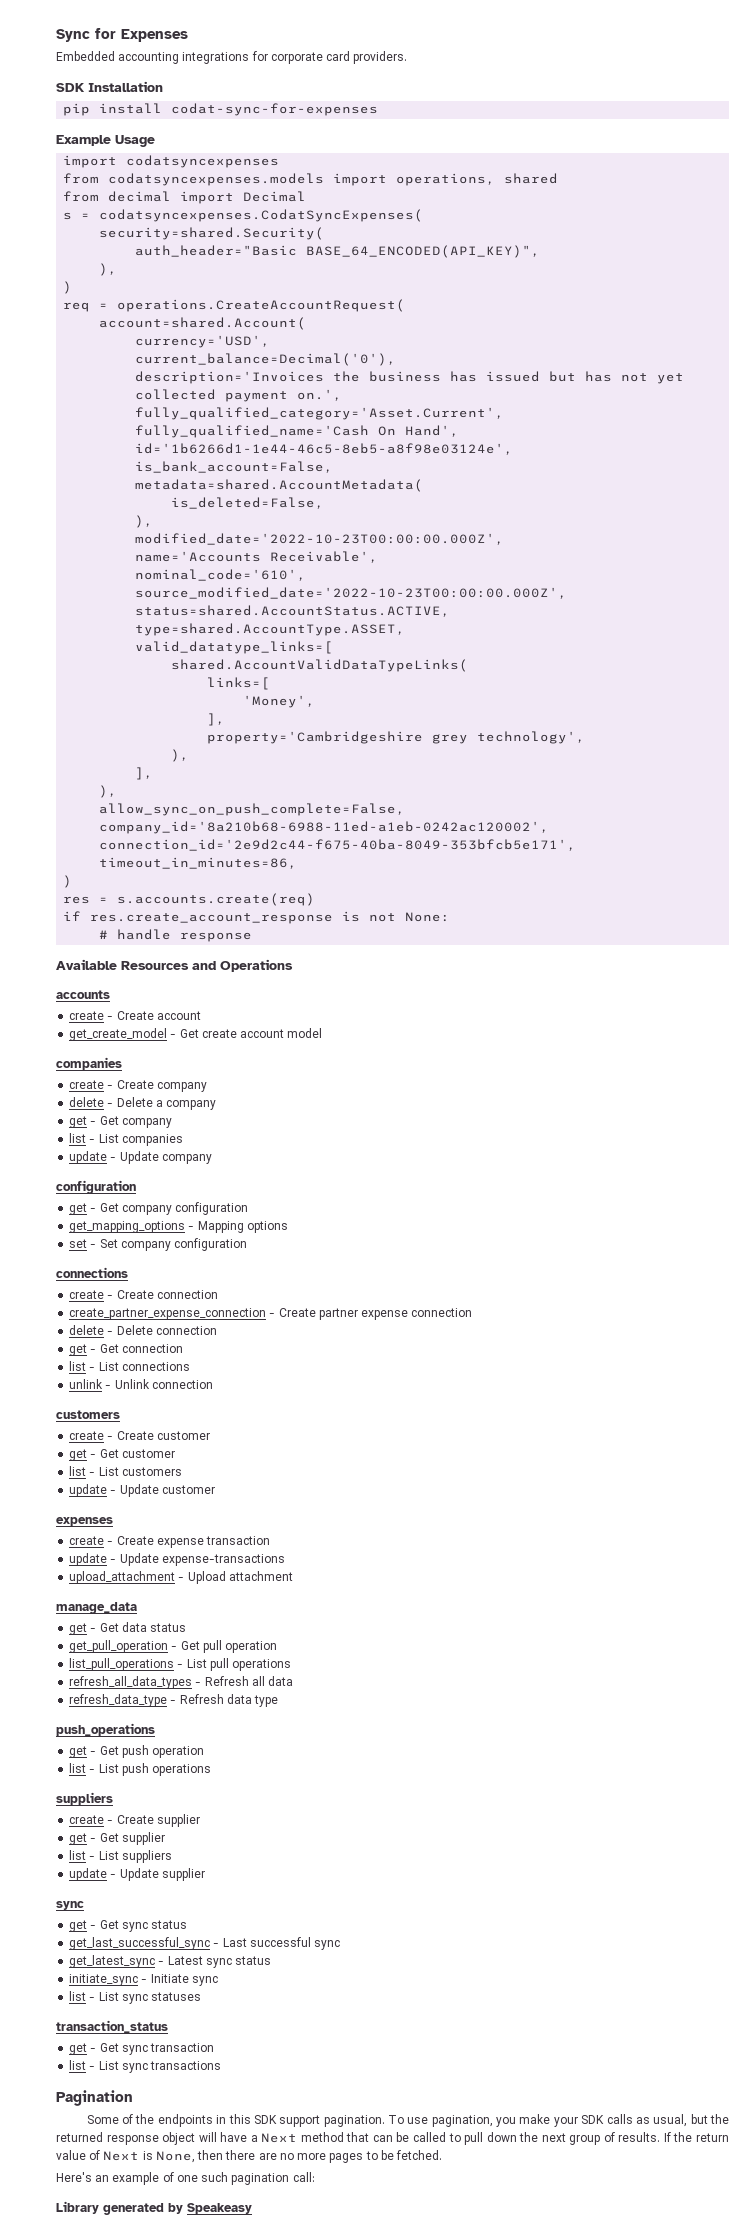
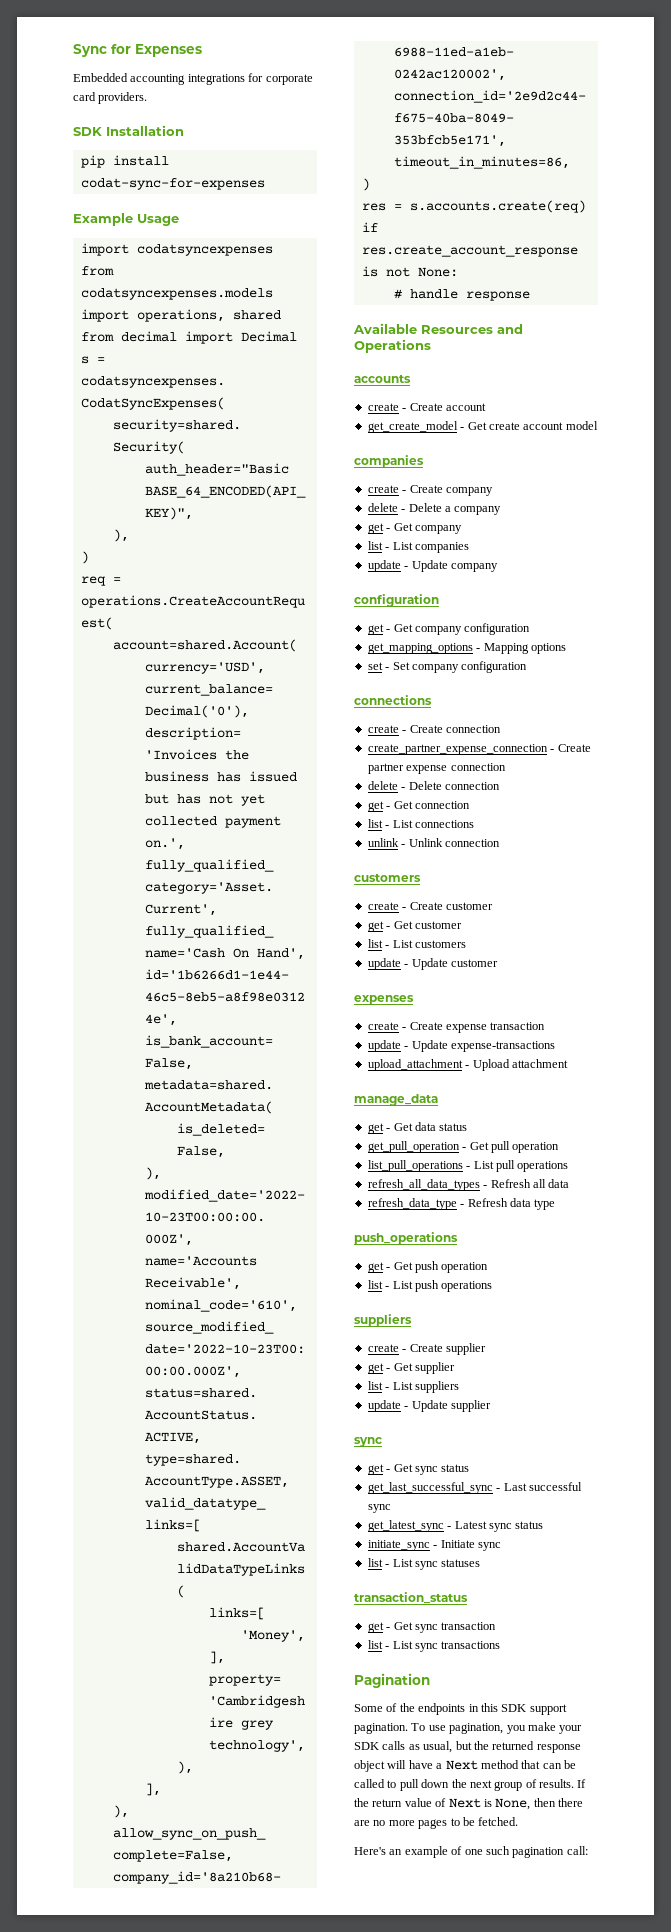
[56,2201,252,2215] // Library generated by Speakeasy -> (588, 1850) none

